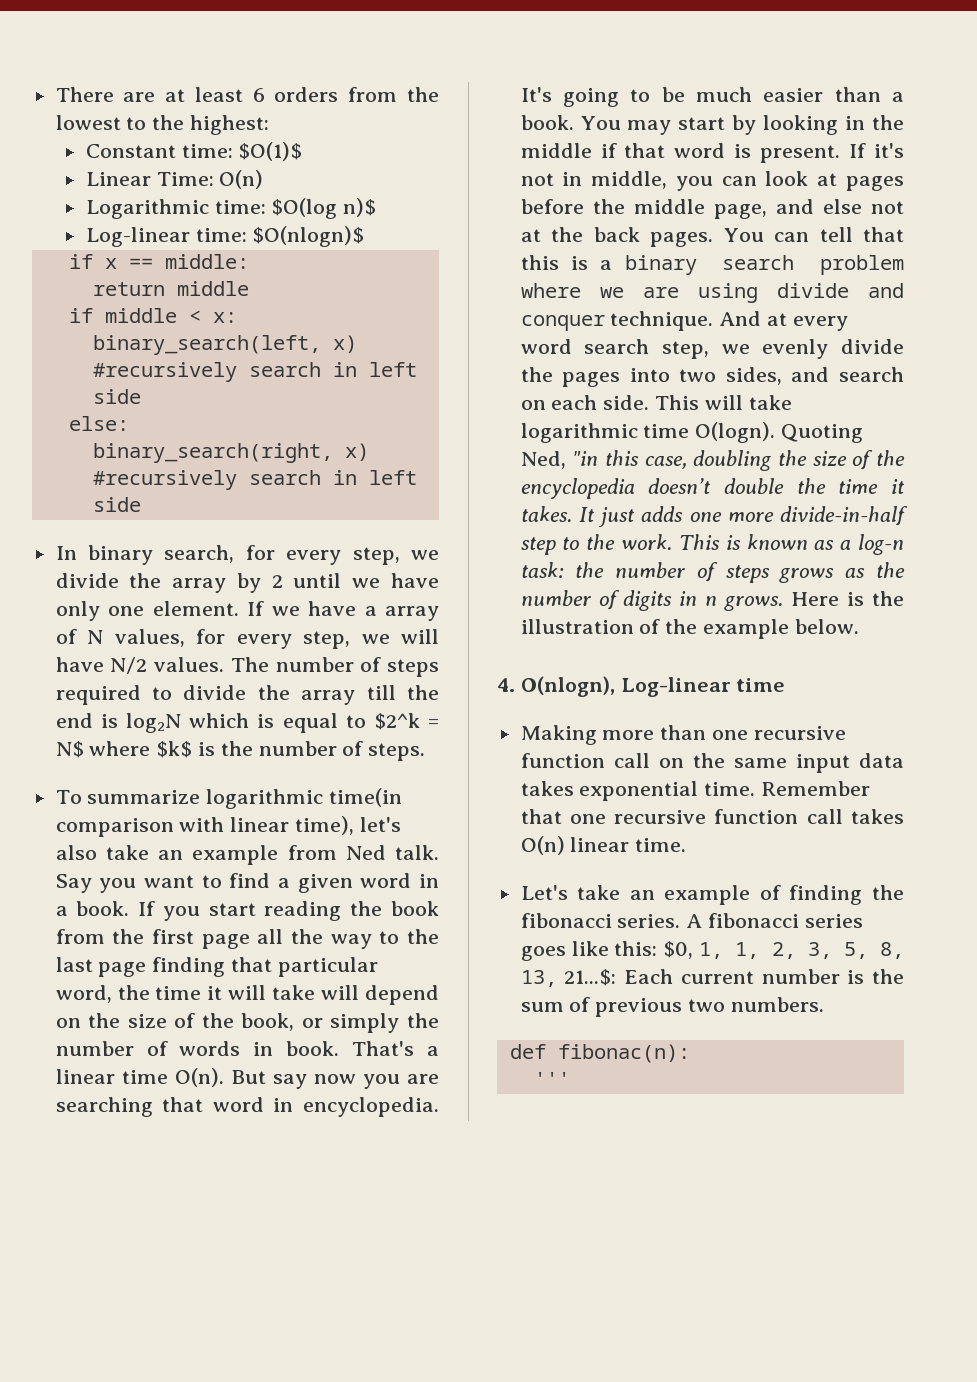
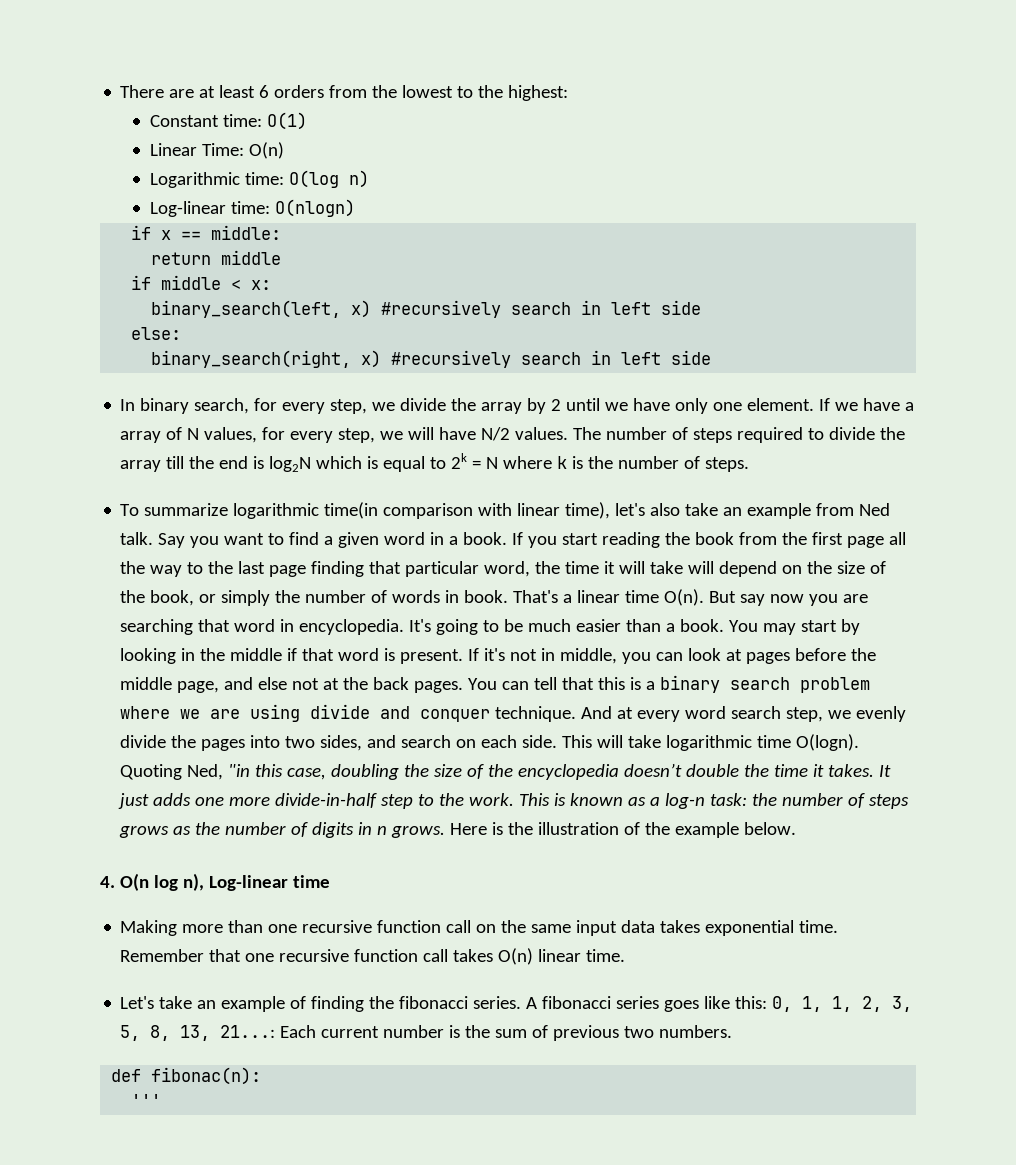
[238,142,303,161] $O(1)$ -> [266,112,307,130] O(1)
[271,198,377,219] $O(log n)$ -> [288,170,369,188] O(log n)
[252,226,365,247] $O(nlogn)$ -> [274,199,355,217] O(nlogn)
[373,713,439,730] [55,741,193,758] $2^k = N$ where $k$ -> [451,453,568,469] 2k = N where k
[520,676,615,697] O(nlogn), -> [119,873,204,891] O(n log n),
[663,941,694,959] $0, -> [772,996,793,1012] 0,
[564,969,617,986] 21...$: -> [220,1025,276,1038] 21...:

